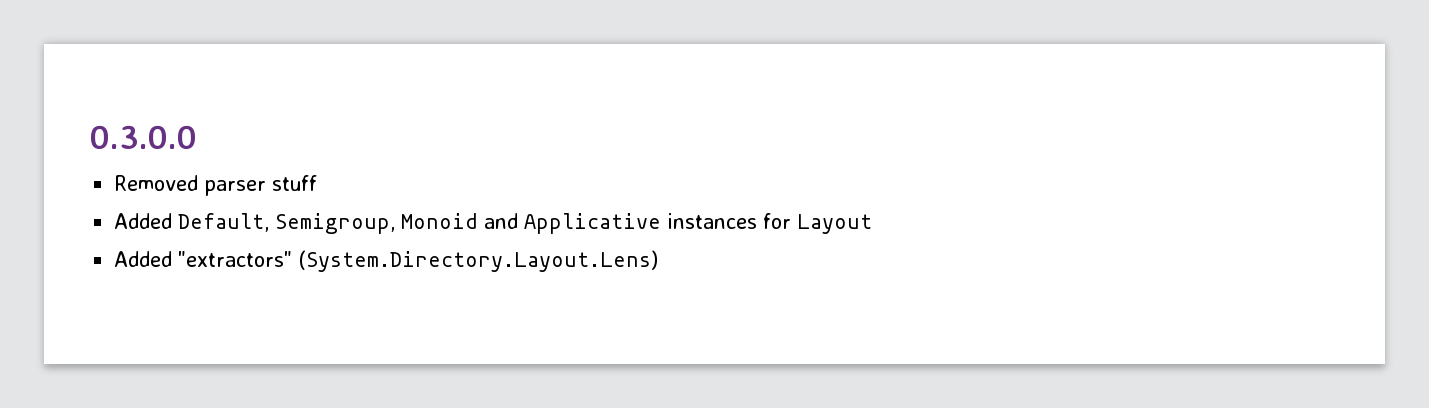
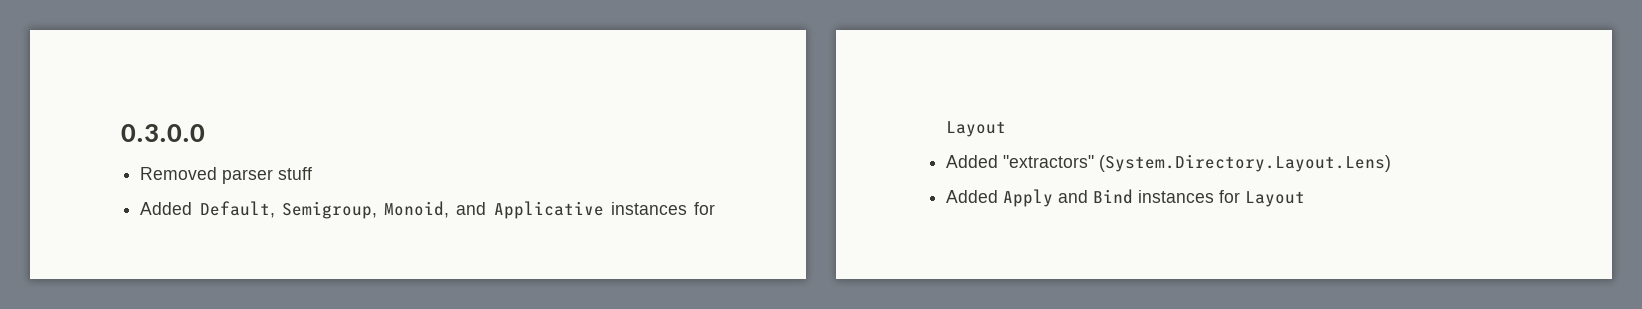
[401,213,479,229] Monoid -> [384,201,449,218] Monoid,
(659, 261) none -> [946,189,1306,207] // Added Apply and Bind instances for Layout

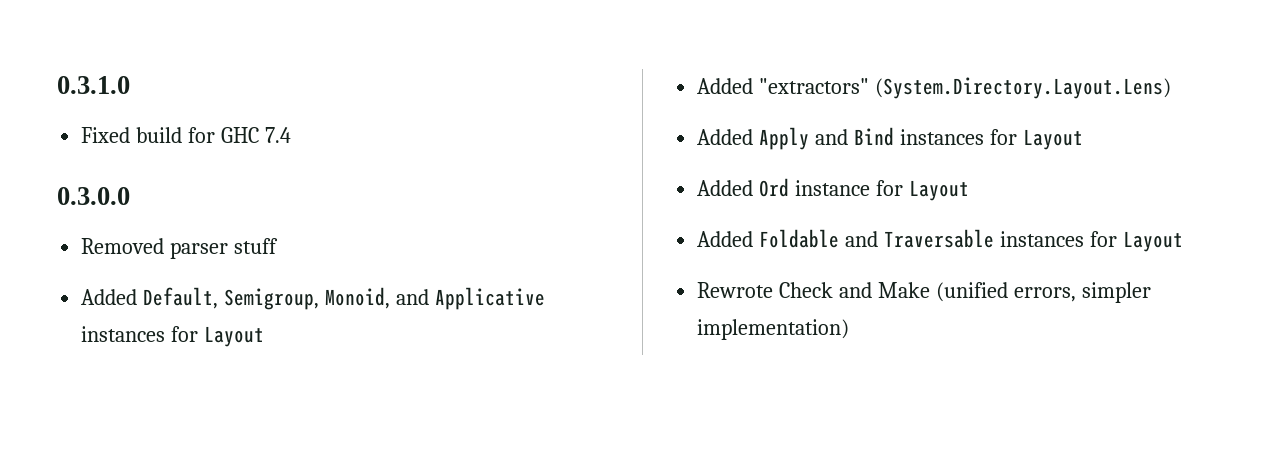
(121, 133) none -> [57,76,130,94] [81,127,291,143] 0.3.1.0 // Fixed build for GHC 7.4 //
(1306, 199) none -> [697,178,969,201] [697,229,1183,252] [697,282,1151,303] [697,319,850,340] // Added Ord instance for Layout // Added Foldable and Traversable instances for Layout // Rewrote Check and Make (unified errors, simpler implementation)

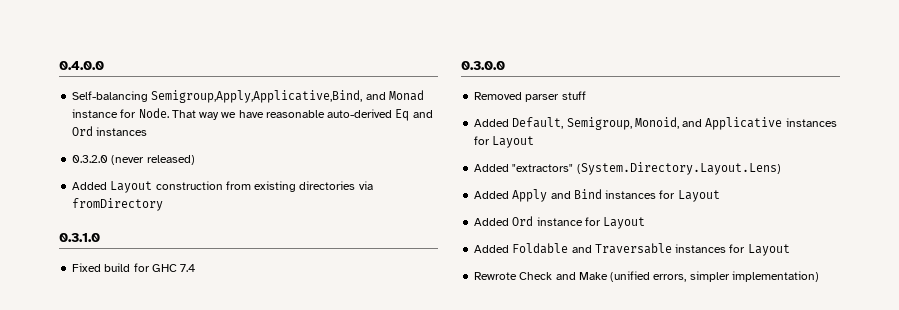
(57, 85) none -> [59,61,104,70] [72,90,424,103] [72,108,433,121] [72,126,148,136] [72,155,195,165] [72,181,373,193] [72,198,164,211] 0.4.0.0 // Self-balancing Semigroup,Apply,Applicative,Bind, and Monad instance for Node. That way we have reasonable auto-derived Eq and Ord instances // 0.3.2.0 (never released) // Added Layout construction from existing directories via fromDirectory //

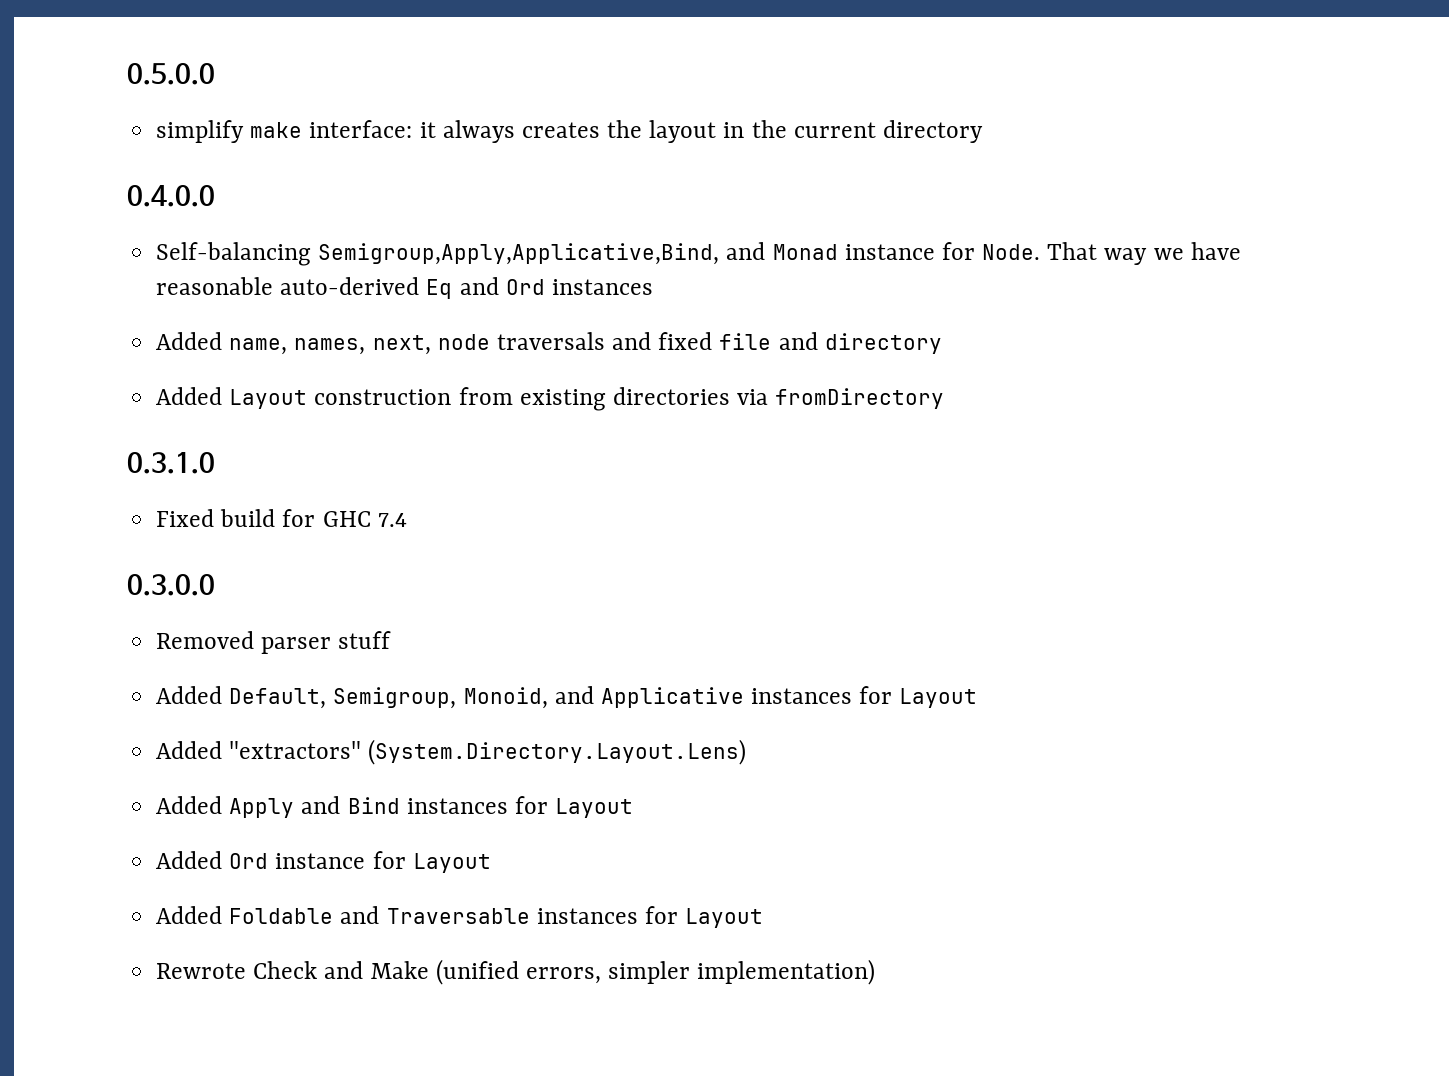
(59, 65) none -> [127,63,215,85] [156,120,983,143] 0.5.0.0 // simplify make interface: it always creates the layout in the current directory //
[72,155,195,165] 0.3.2.0 (never released) -> [156,332,942,355] Added name, names, next, node traversals and fixed file and directory

